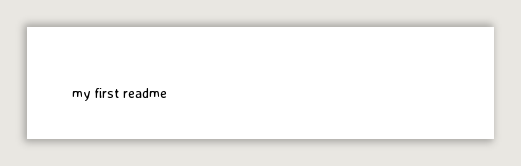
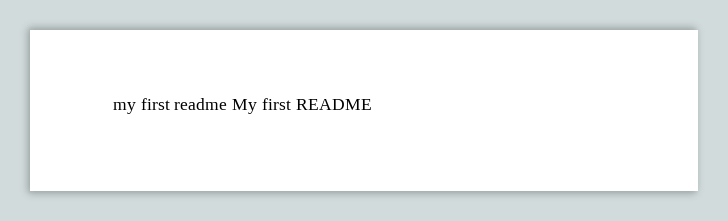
(167, 93) none -> [232,98,372,114] My first README

